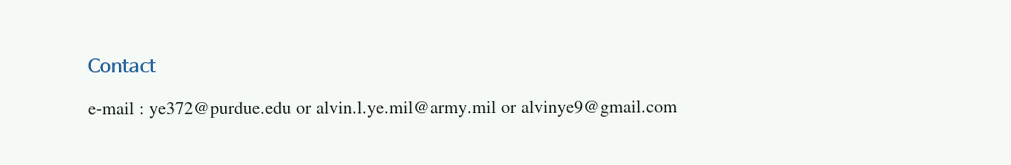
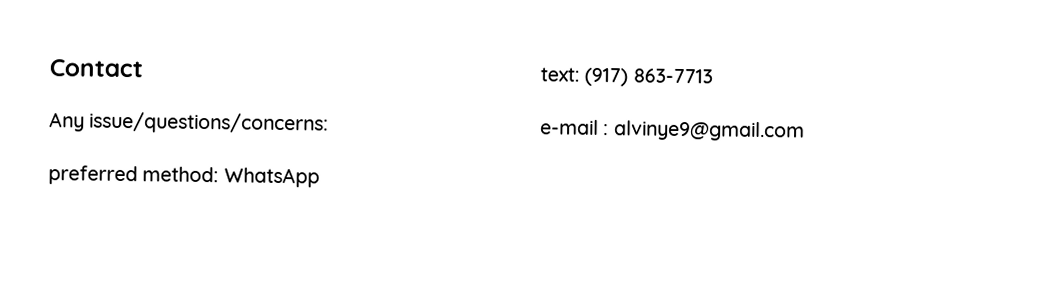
[88,100,518,119] e-mail : ye372@purdue.edu or alvin.l.ye.mil@army.mil or -> [49,111,330,135] [48,165,320,188] [540,67,713,87] [540,119,610,136] Any issue/questions/concerns: // preferred method: WhatsApp // text: (917) 863-7713 // e-mail :

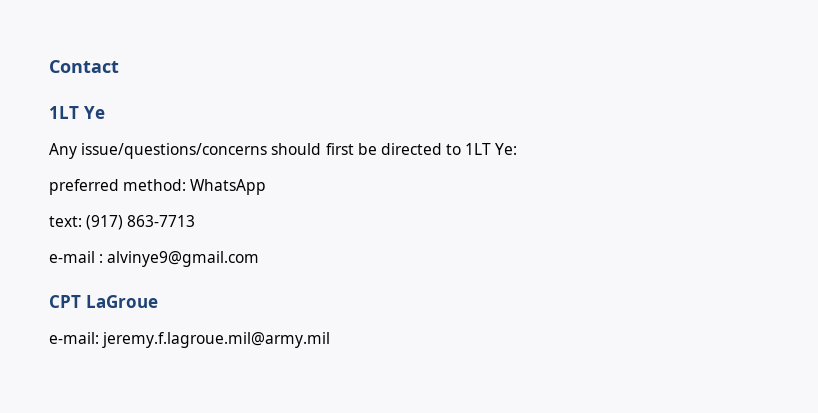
(143, 68) none -> [49,106,105,119] // 1LT Ye
[89,111,330,135] issue/questions/concerns: -> [81,143,518,159] issue/questions/concerns should first be directed to 1LT Ye:
(805, 131) none -> [49,295,158,308] [49,332,331,348] // CPT LaGroue // e-mail: jeremy.f.lagroue.mil@army.mil

